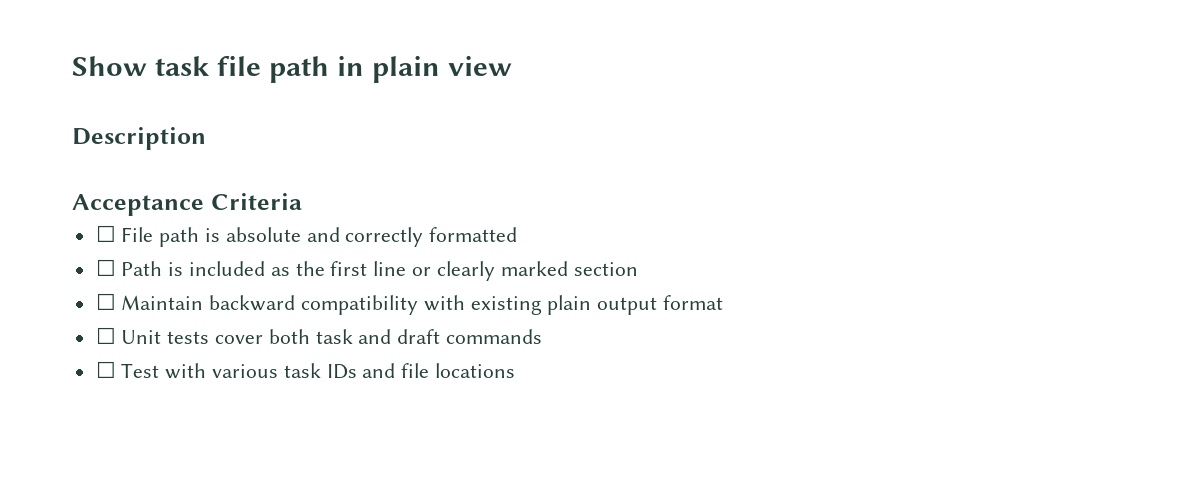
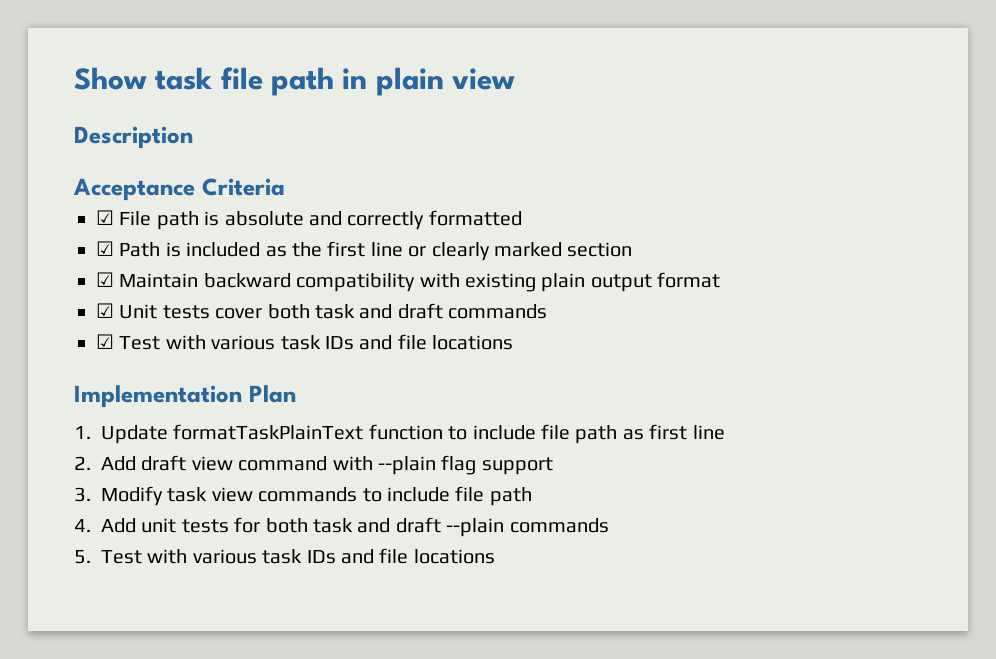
[95,225,116,242] ☐ -> [96,210,114,225] ☑
[95,259,116,276] ☐ -> [96,241,114,256] ☑
[95,293,116,310] ☐ -> [96,272,114,287] ☑
[95,327,116,344] ☐ -> [96,303,114,318] ☑
[95,361,516,379] ☐ Test with various task IDs and file locations -> [96,334,514,350] [74,385,296,408] [74,424,725,444] [74,455,553,475] [74,486,532,506] [74,517,609,537] [74,548,495,564] ☑ Test with various task IDs and file locations // Implementation Plan // 1. Update formatTaskPlainText function to include file path as first line // 2. Add draft view command with --plain flag support // 3. Modify task view commands to include file path // 4. Add unit tests for both task and draft --plain commands // 5. Test with various task IDs and file locations

